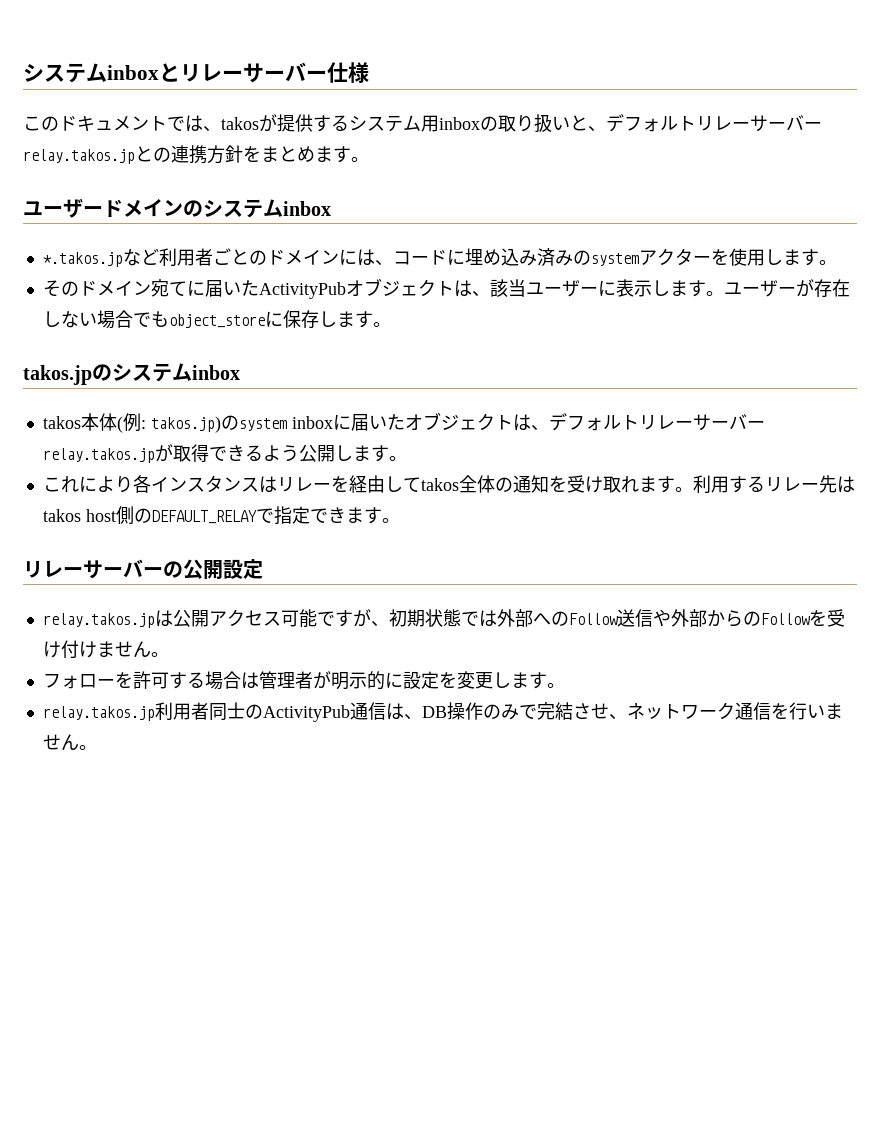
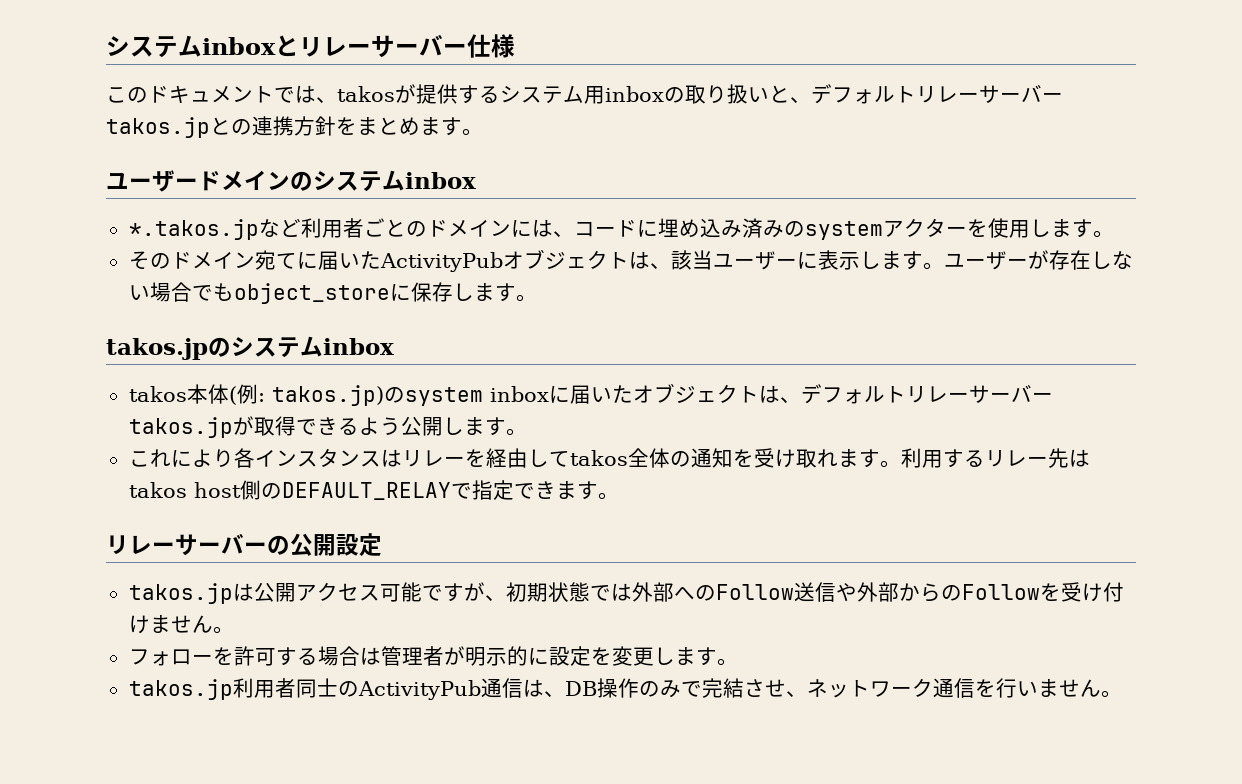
[23,149,135,164] relay.takos.jp -> [106,117,210,138] takos.jp
[42,448,155,463] relay.takos.jp -> [128,417,233,438] takos.jp
[42,613,155,628] relay.takos.jp -> [128,583,233,604] takos.jp
[42,706,155,721] relay.takos.jp -> [128,679,233,700] takos.jp

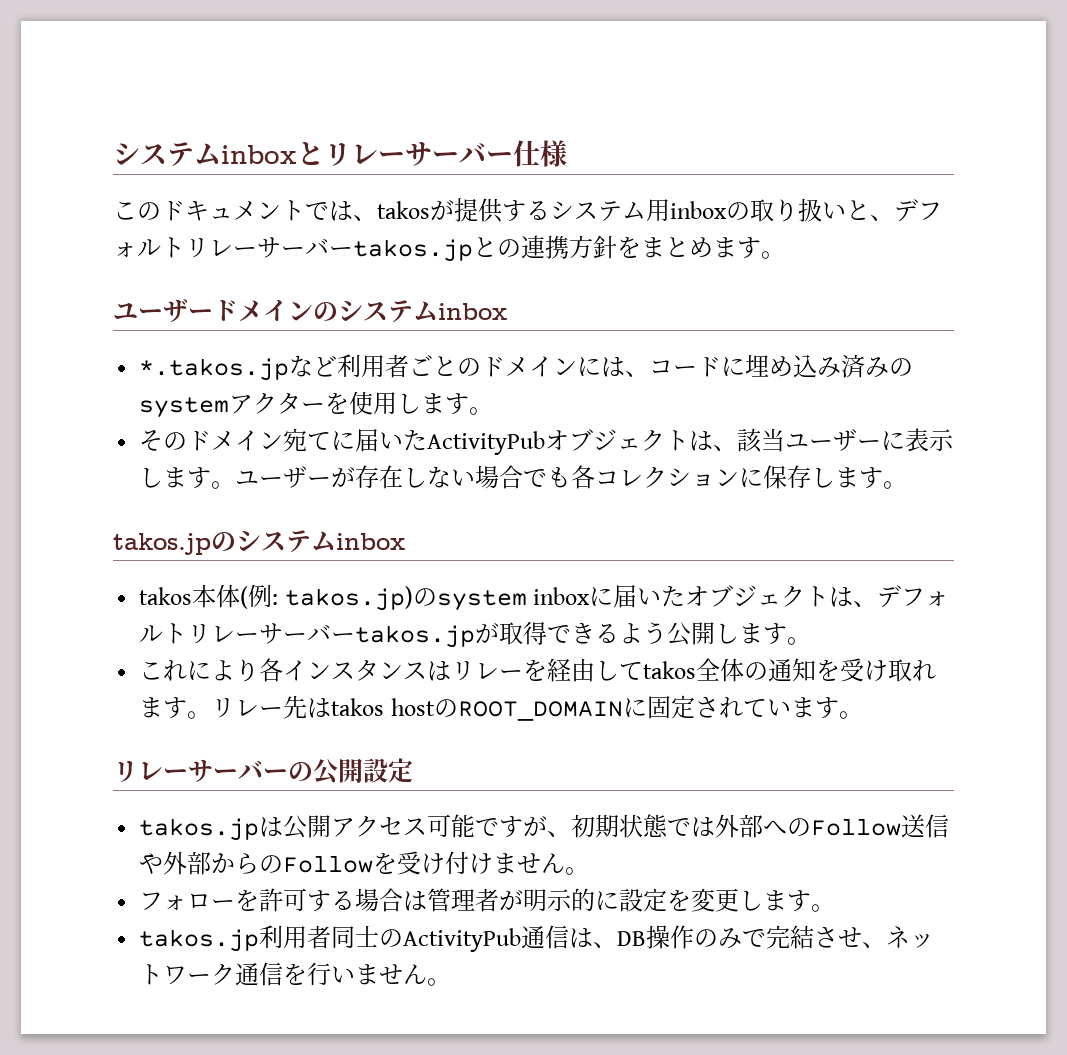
[233,283,390,304] object_store -> [571,465,740,489] 各コレクション
[900,448,985,468] 利用する -> (212, 715) none
[239,480,556,500] 側のDEFAULT_RELAYで指定でき -> [433,695,791,721] のROOT_DOMAINに固定されてい

